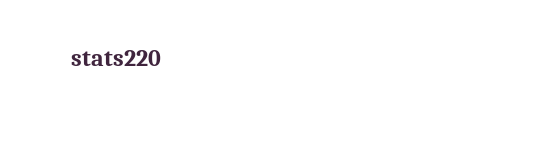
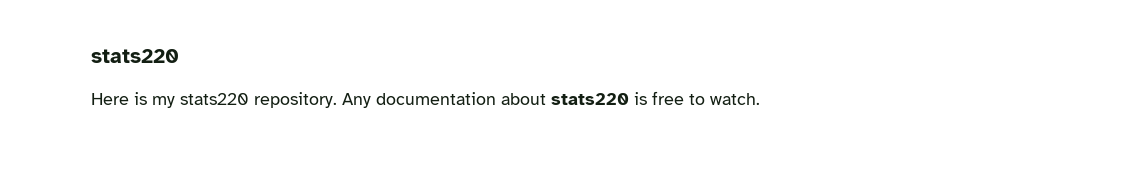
[71,50,161,66] stats220 -> [91,49,179,63] [91,91,760,108] stats220 // Here is my stats220 repository. Any documentation about stats220 is free to watch.

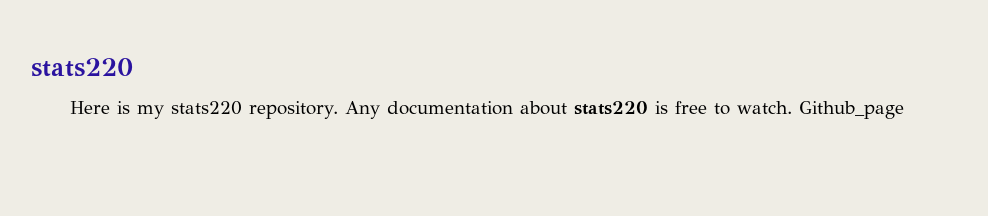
(760, 99) none -> [799,101,905,119] Github_page

